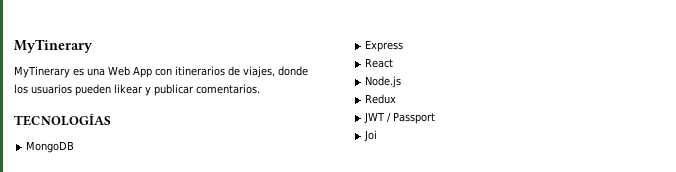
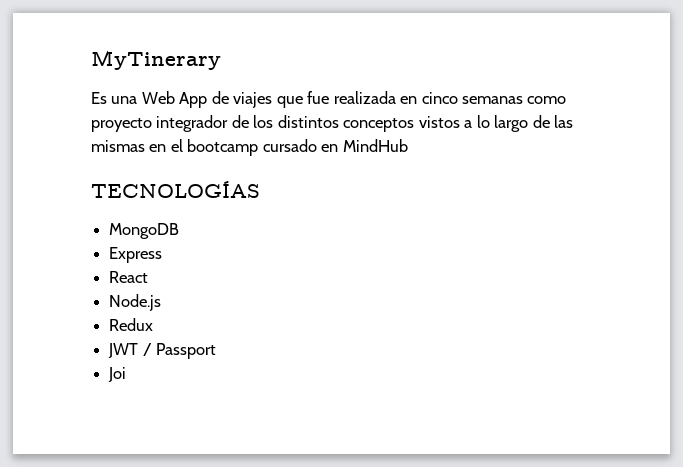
[14,66,84,78] MyTinerary es -> [91,92,107,104] Es
[155,66,308,78] [14,84,260,96] con itinerarios de viajes, donde los usuarios pueden likear y publicar comentarios. -> [211,91,567,108] [91,115,574,132] [91,139,408,156] de viajes que fue realizada en cinco semanas como proyecto integrador de los distintos conceptos vistos a lo largo de las mismas en el bootcamp cursado en MindHub

